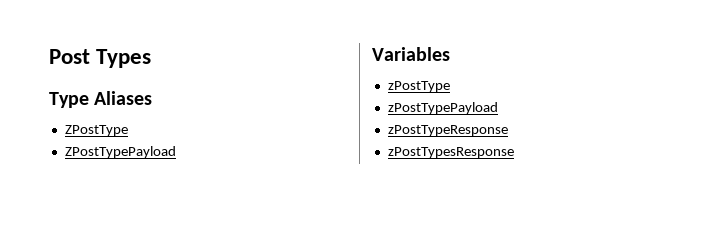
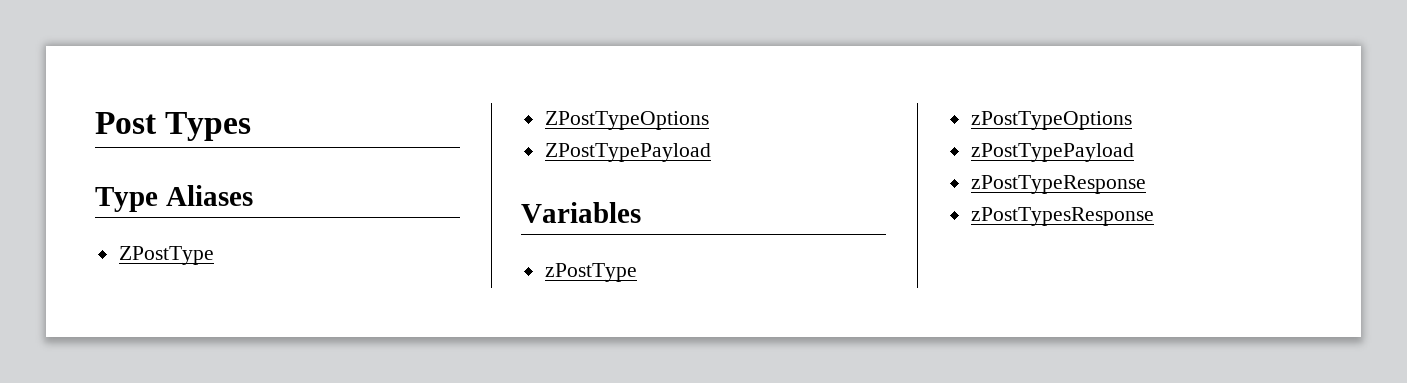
(128, 130) none -> [544,111,709,130] // ZPostTypeOptions
(450, 86) none -> [970,111,1132,130] // zPostTypeOptions

